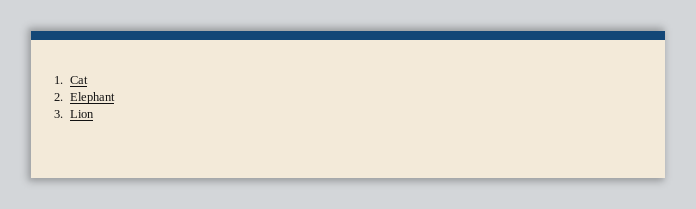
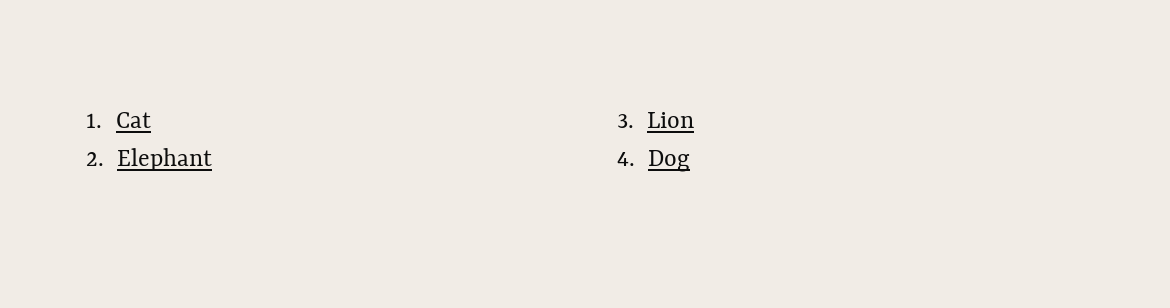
(95, 114) none -> [617,150,691,172] // 4. Dog

